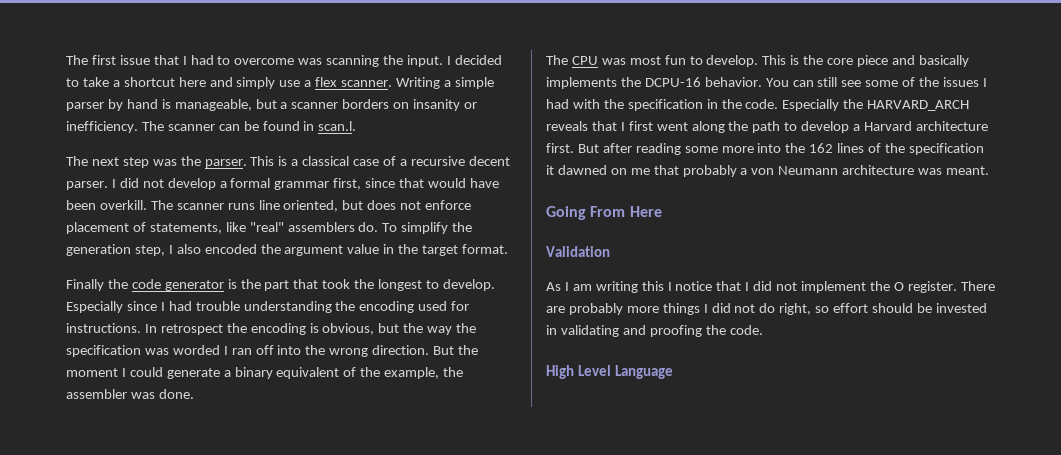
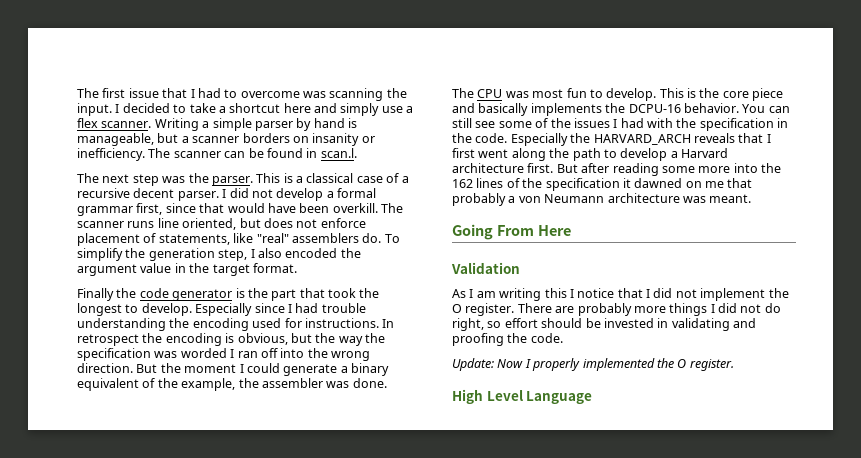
(763, 330) none -> [452,358,734,371] // Update: Now I properly implemented the O register.

